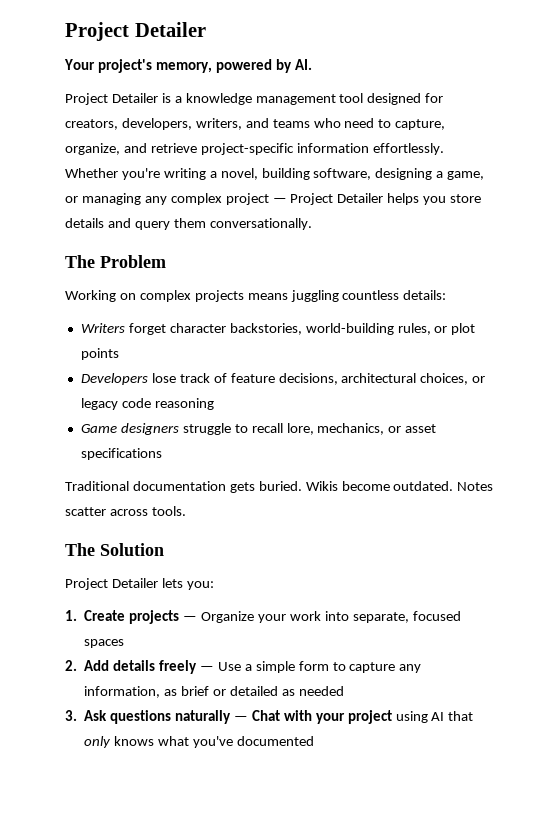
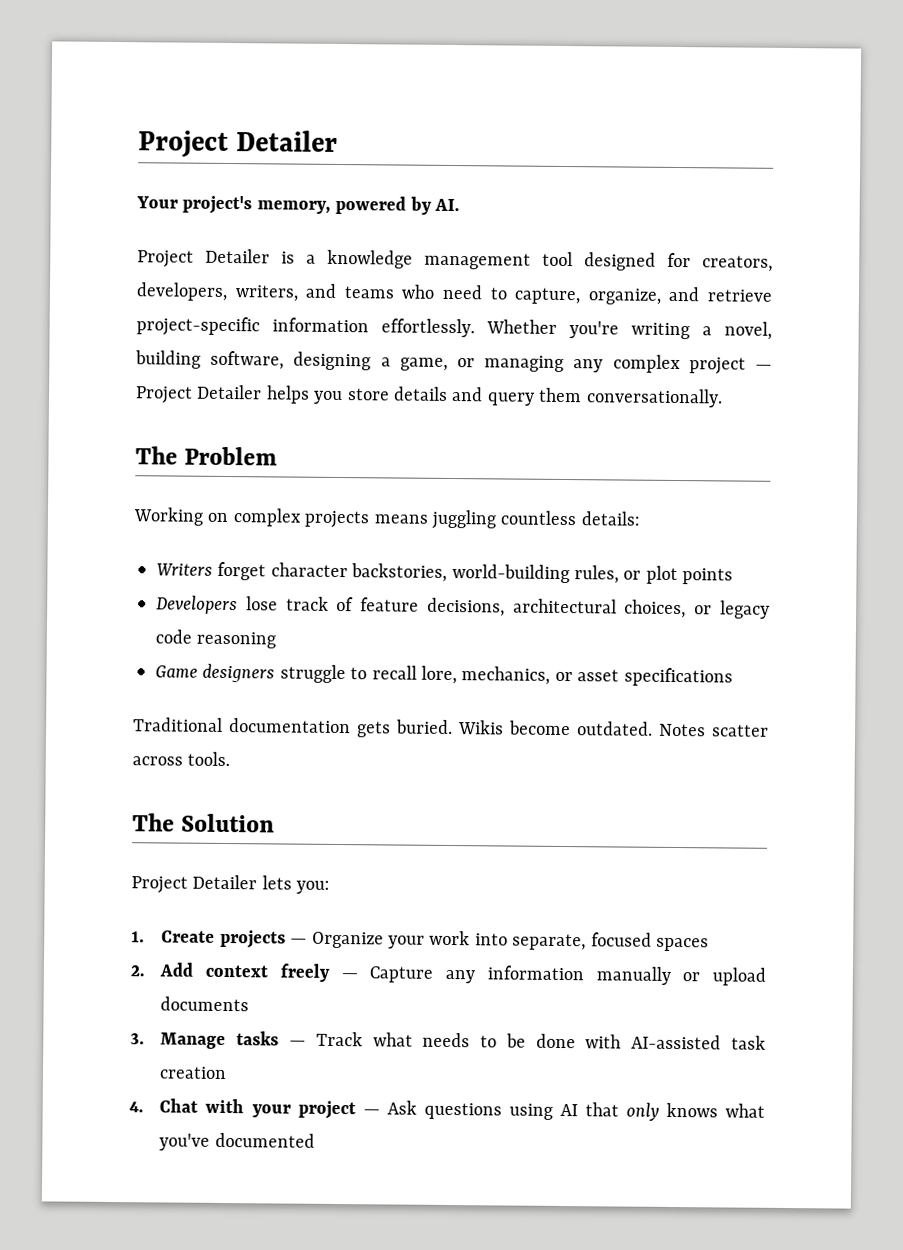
[113,660,156,671] details -> [205,964,269,978] context
[217,661,422,673] [84,686,344,698] [65,710,248,724] Use a simple form to capture any information, as brief or detailed as needed // 3. Ask questions naturally — -> [369,965,767,986] [160,996,250,1012] [130,1031,767,1050] [159,1066,228,1080] [129,1101,144,1113] Capture any information manually or upload documents // 3. Manage tasks — Track what needs to be done with AI-assisted task creation // 4.
(392, 717) none -> [362,1100,502,1120] — Ask questions

